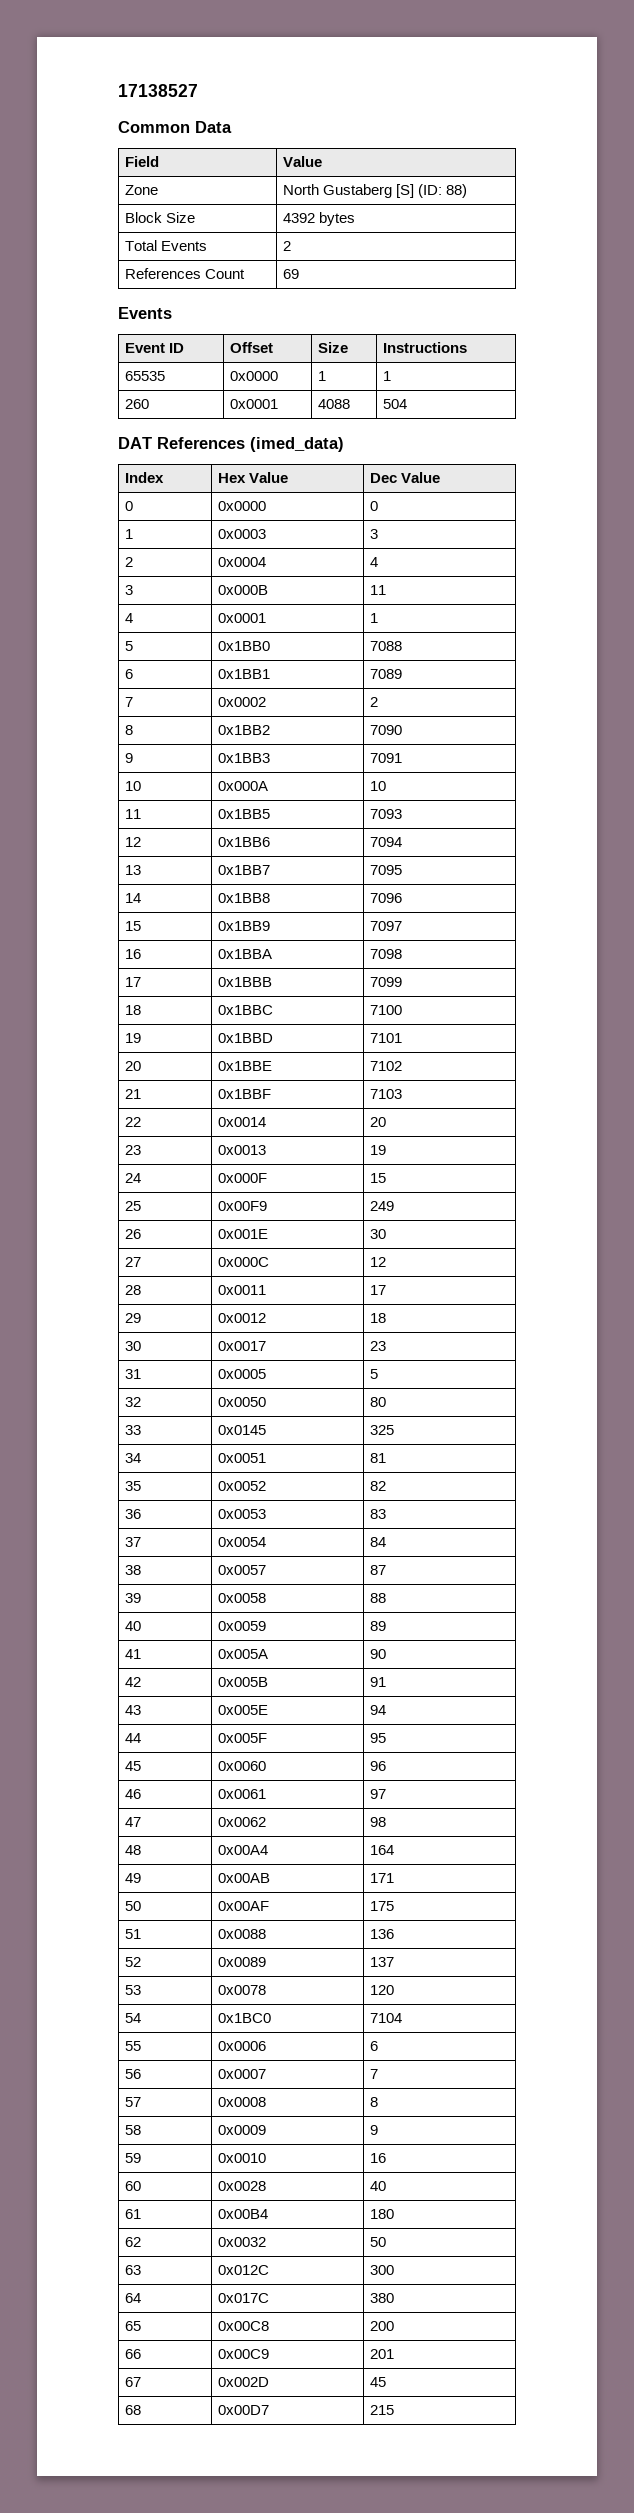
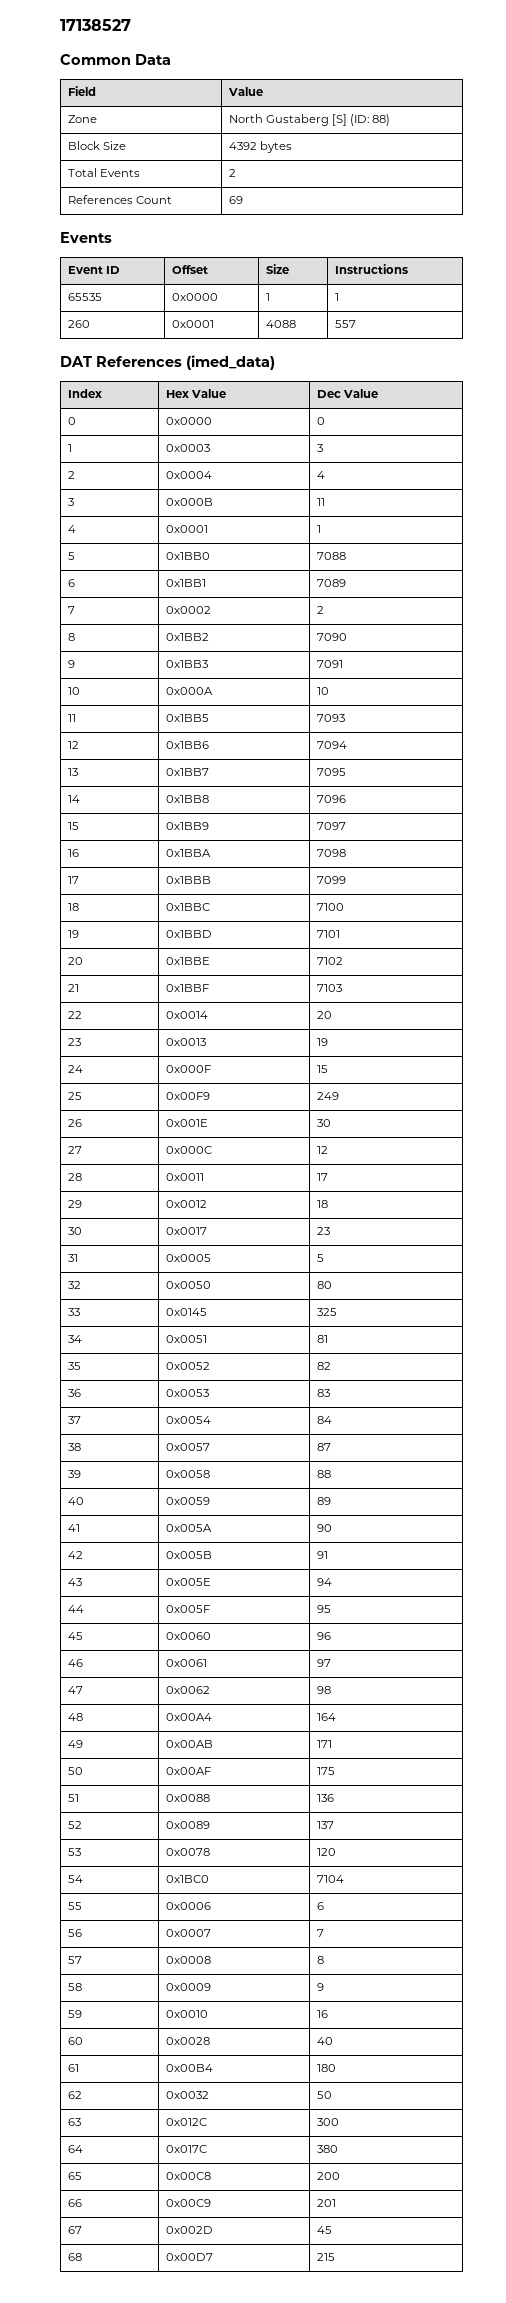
[383,399,408,409] 504 -> [334,320,356,328] 557

